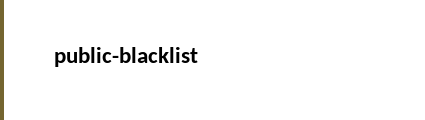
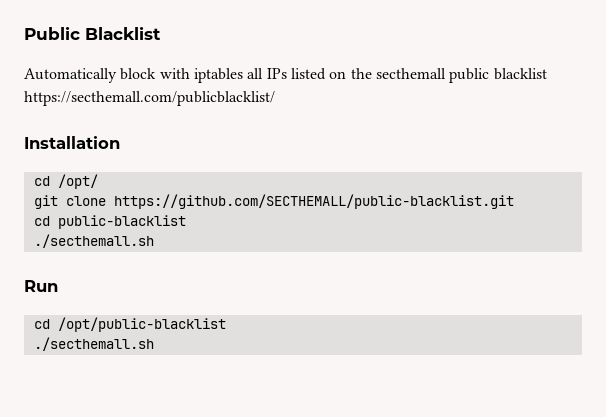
[54,47,198,67] public-blacklist -> [24,27,161,40] [24,68,547,83] [24,91,275,106] [24,136,120,149] [33,174,98,189] [33,194,514,209] [33,215,186,229] [33,234,154,248] [24,280,58,292] [33,317,226,332] [33,337,154,351] Public Blacklist // Automatically block with iptables all IPs listed on the secthemall public blacklist https://secthemall.com/publicblacklist/ // Installation // cd /opt/ // git clone https://github.com/SECTHEMALL/public-blacklist.git // cd public-blacklist // ./secthemall.sh // Run // cd /opt/public-blacklist // ./secthemall.sh

